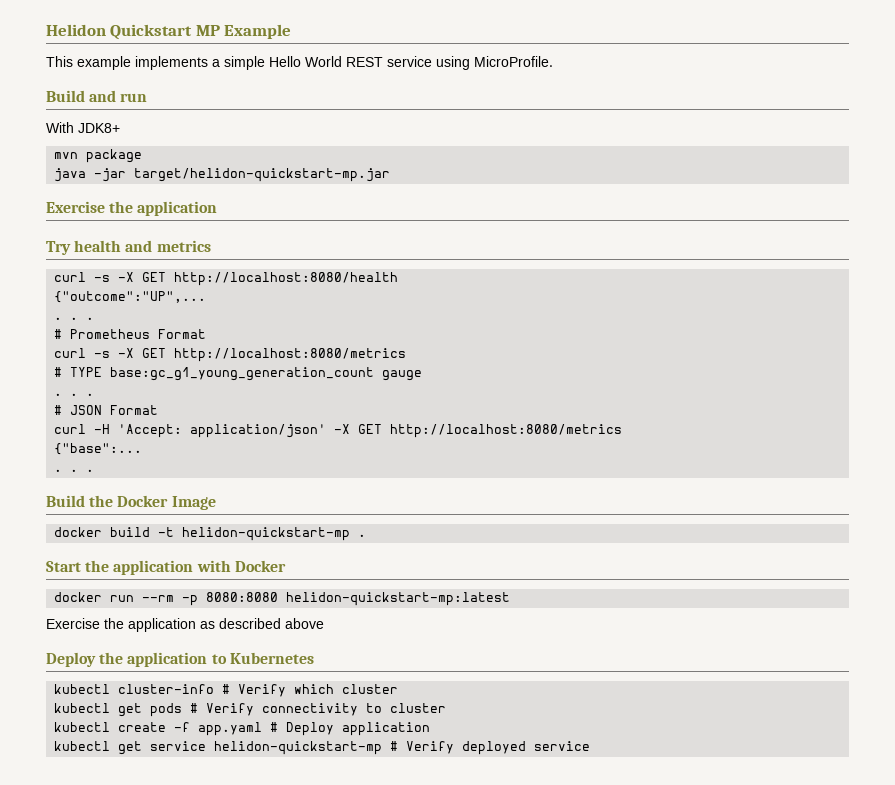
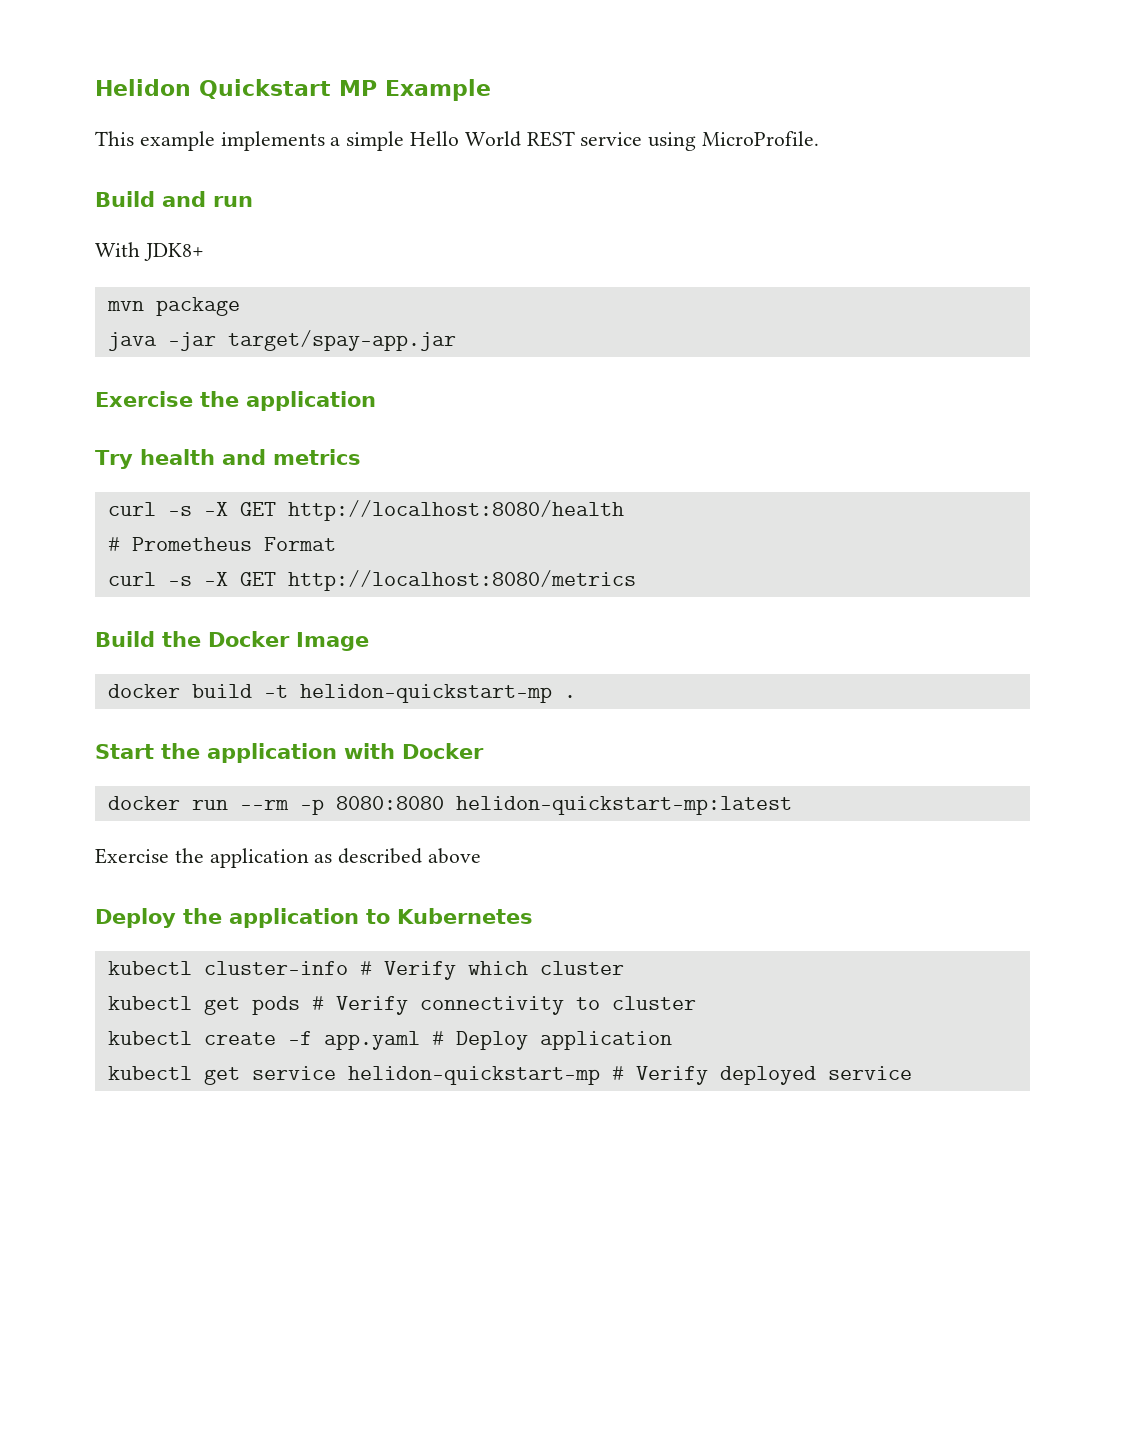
[134,168,391,182] target/helidon-quickstart-mp.jar -> [227,330,456,351] target/spay-app.jar
[54,291,207,303] [54,317,95,320] // {"outcome":"UP",... // . . . -> (624, 510) none
[54,367,423,381] [54,393,95,396] [54,405,159,415] [54,424,623,438] [54,443,143,455] [54,469,95,472] // # TYPE base:gc_g1_young_generation_count gauge // . . . // # JSON Format // curl -H 'Accept: application/json' -X GET http://localhost:8080/metrics // {"base":... // . . . -> (636, 580) none

